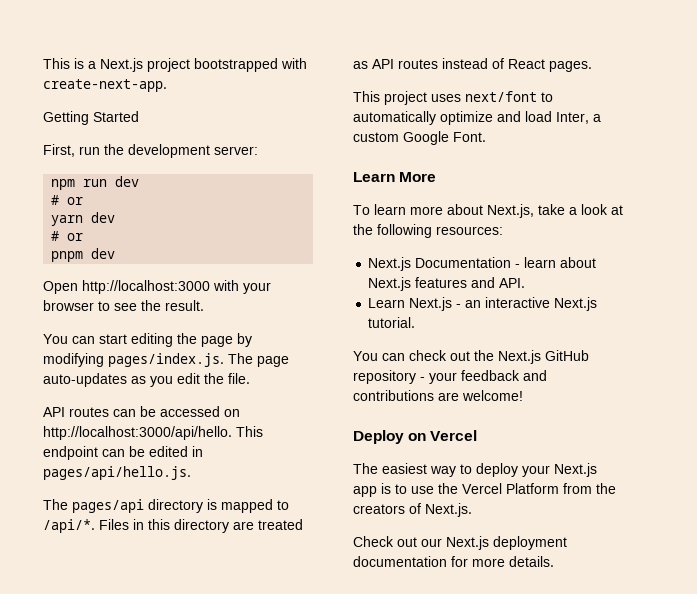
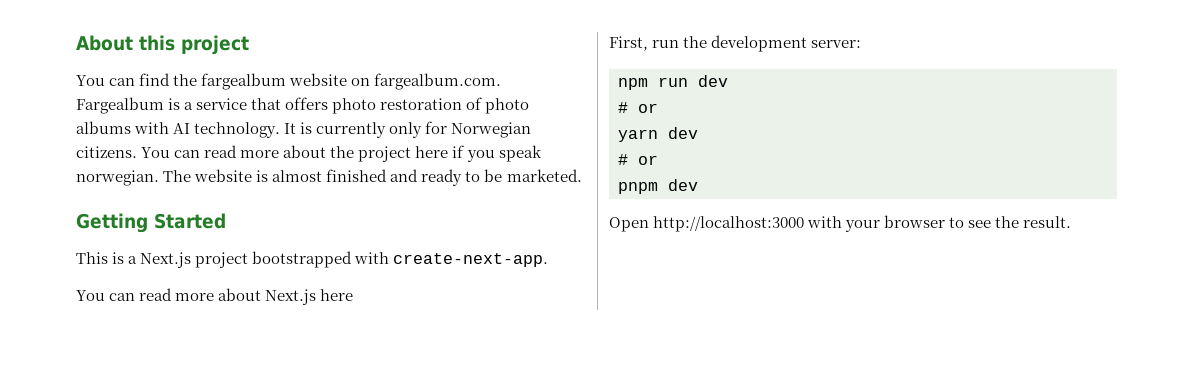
(43, 63) none -> [76,35,249,55] [76,73,502,90] [76,97,530,114] [76,121,532,138] [76,145,542,162] [76,169,582,186] [76,213,226,233] About this project // You can find the fargealbum website on fargealbum.com. Fargealbum is a service that offers photo restoration of photo albums with AI technology. It is currently only for Norwegian citizens. You can read more about the project here if you speak norwegian. The website is almost finished and ready to be marketed. // Getting Started //
[43,111,139,125] Getting Started -> [76,288,354,305] You can read more about Next.js here
[43,333,252,347] [43,353,289,367] [43,373,250,387] [43,406,240,417] [43,426,263,440] [43,446,203,460] [43,466,191,480] [43,499,289,513] [43,519,303,533] [353,58,592,72] [353,91,553,105] [353,111,601,125] [353,131,486,145] [353,172,437,182] [353,204,623,218] [353,224,503,238] [368,257,597,271] [368,277,526,291] [368,297,598,311] [368,317,416,328] [353,350,589,364] [353,370,547,384] [353,390,523,401] [353,430,478,444] [353,463,597,477] [353,483,616,497] [353,503,472,517] [353,536,567,550] [353,556,554,567] // You can start editing the page by modifying pages/index.js. The page auto-updates as you edit the file. // API routes can be accessed on http://localhost:3000/api/hello. This endpoint can be edited in pages/api/hello.js. // The pages/api directory is mapped to /api/*. Files in this directory are treated as API routes instead of React pages. // This project uses next/font to automatically optimize and load Inter, a custom Google Font. // Learn More // To learn more about Next.js, take a look at the following resources: // Next.js Documentation - learn about Next.js features and API. // Learn Next.js - an interactive Next.js tutorial. // You can check out the Next.js GitHub repository - your feedback and contributions are welcome! // Deploy on Vercel // The easiest way to deploy your Next.js app is to use the Vercel Platform from the creators of Next.js. // Check out our Next.js deployment documentation for more details. -> (1072, 222) none

